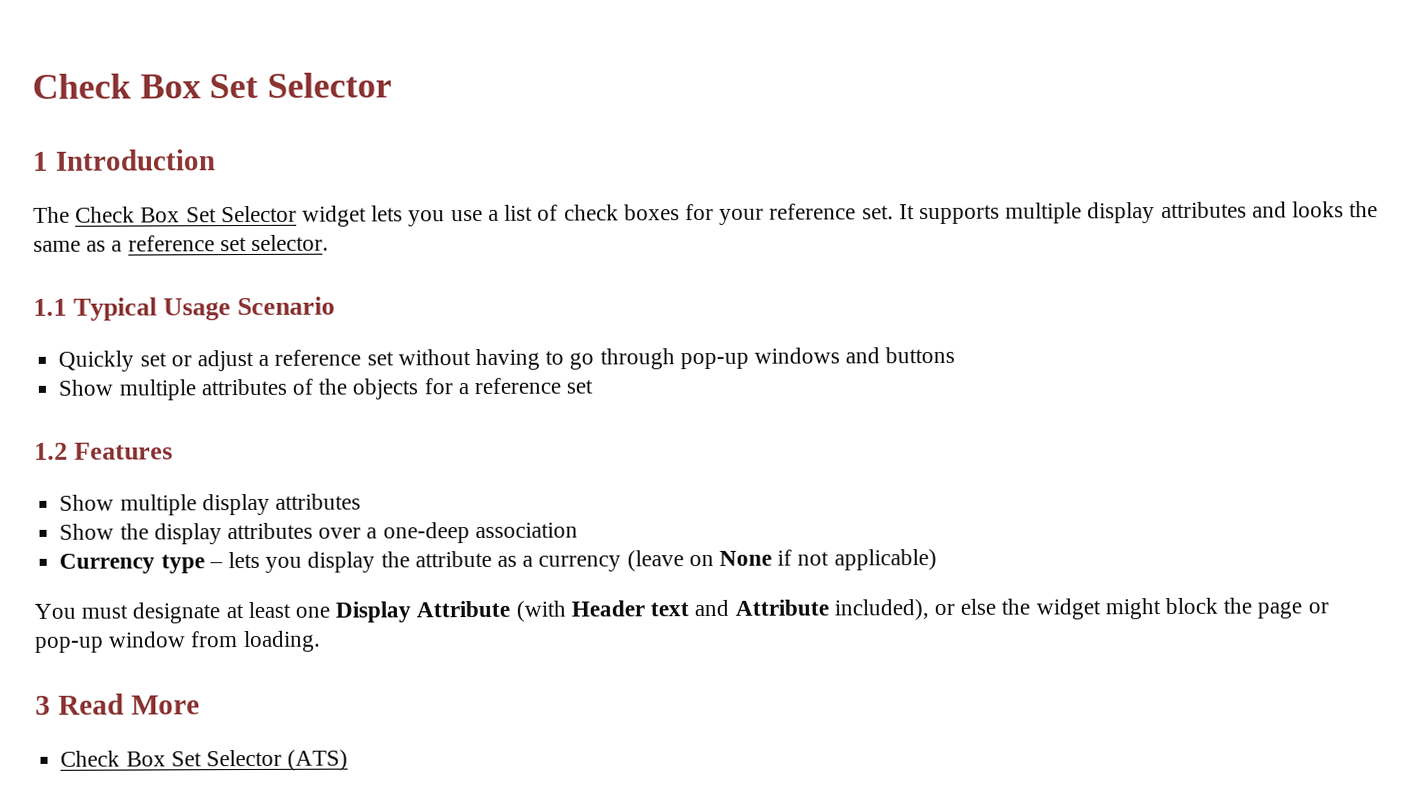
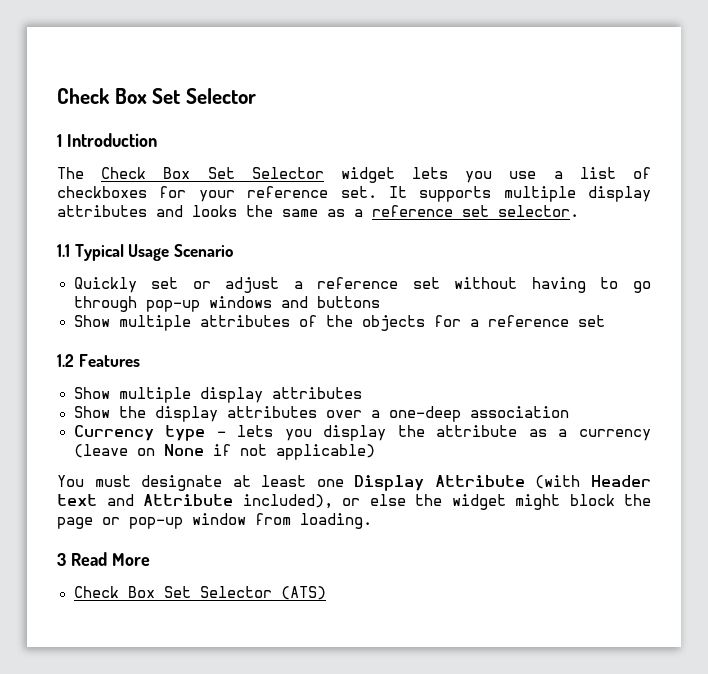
[563,204,680,221] check boxes -> [57,186,147,198] checkboxes

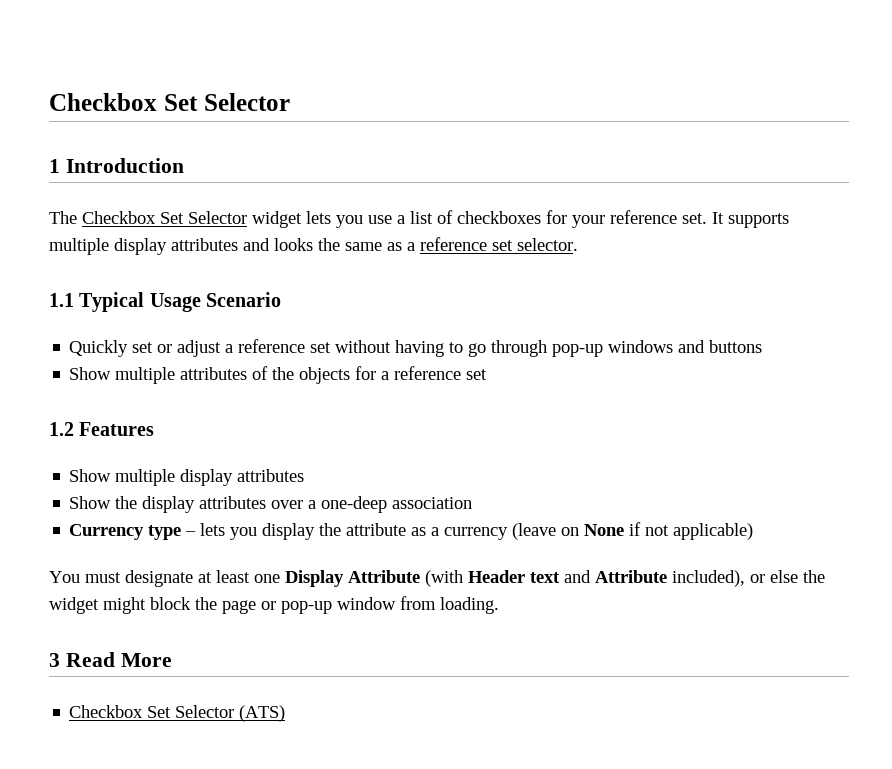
[57,88,147,104] Check Box -> [49,93,157,111] Checkbox
[101,167,191,179] Check Box -> [82,211,156,224] Checkbox
[73,586,155,598] Check Box -> [69,705,144,718] Checkbox

